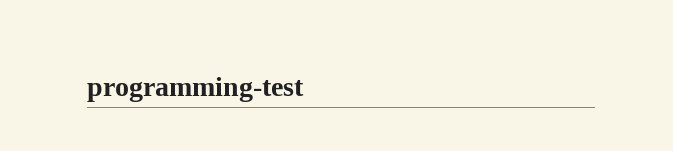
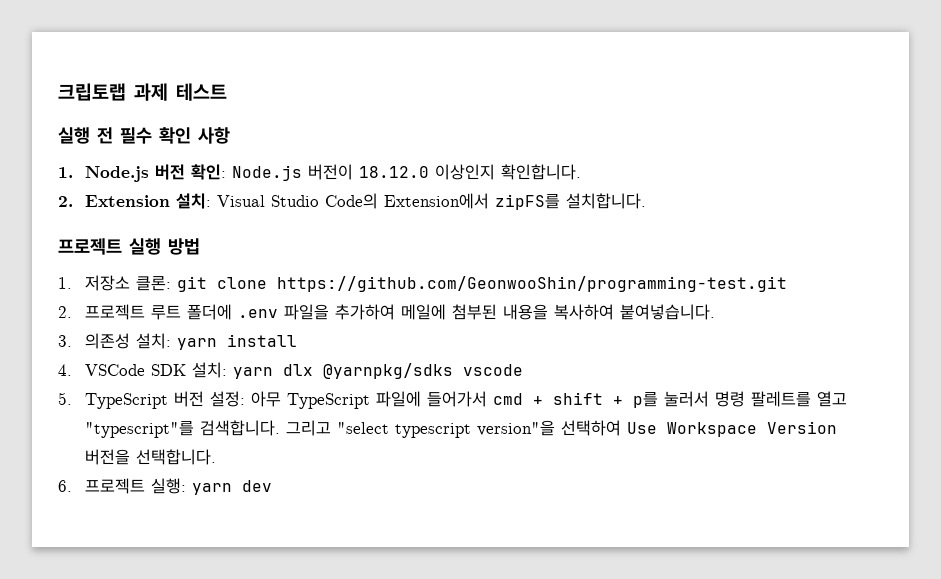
[87,77,304,102] programming-test -> [58,83,227,101] [58,127,230,144] [58,164,581,182] [58,193,646,210] [58,238,200,255] [58,275,787,292] [58,304,715,320] [58,333,297,350] [58,362,523,379] [58,391,847,409] [84,420,837,438] [84,449,216,465] [58,478,272,495] 크립토랩 과제 테스트 // 실행 전 필수 확인 사항 // 1. Node.js 버전 확인: Node.js 버전이 18.12.0 이상인지 확인합니다. // 2. Extension 설치: Visual Studio Code의 Extension에서 zipFS를 설치합니다. // 프로젝트 실행 방법 // 1. 저장소 클론: git clone https://github.com/GeonwooShin/programming-test.git // 2. 프로젝트 루트 폴더에 .env 파일을 추가하여 메일에 첨부된 내용을 복사하여 붙여넣습니다. // 3. 의존성 설치: yarn install // 4. VSCode SDK 설치: yarn dlx @yarnpkg/sdks vscode // 5. TypeScript 버전 설정: 아무 TypeScript 파일에 들어가서 cmd + shift + p를 눌러서 명령 팔레트를 열고 "typescript"를 검색합니다. 그리고 "select typescript version"을 선택하여 Use Workspace Version 버전을 선택합니다. // 6. 프로젝트 실행: yarn dev

